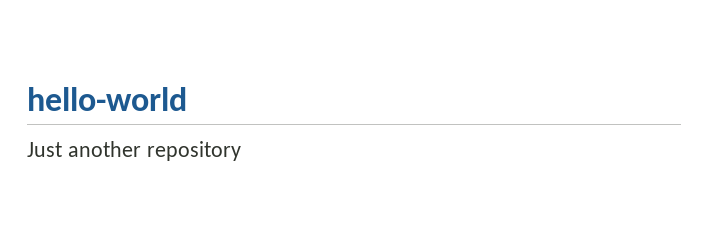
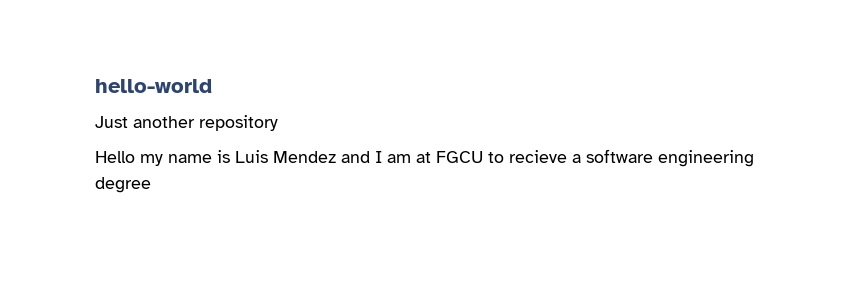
(241, 151) none -> [95,149,754,167] [95,177,151,193] // Hello my name is Luis Mendez and I am at FGCU to recieve a software engineering degree

